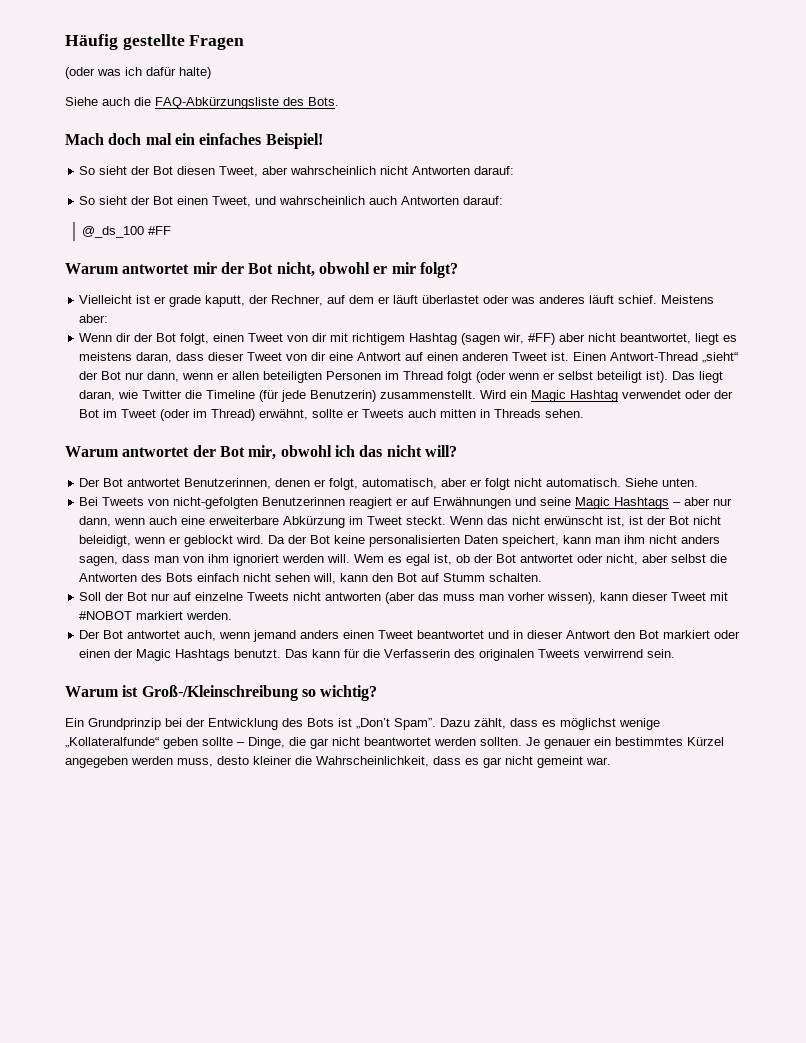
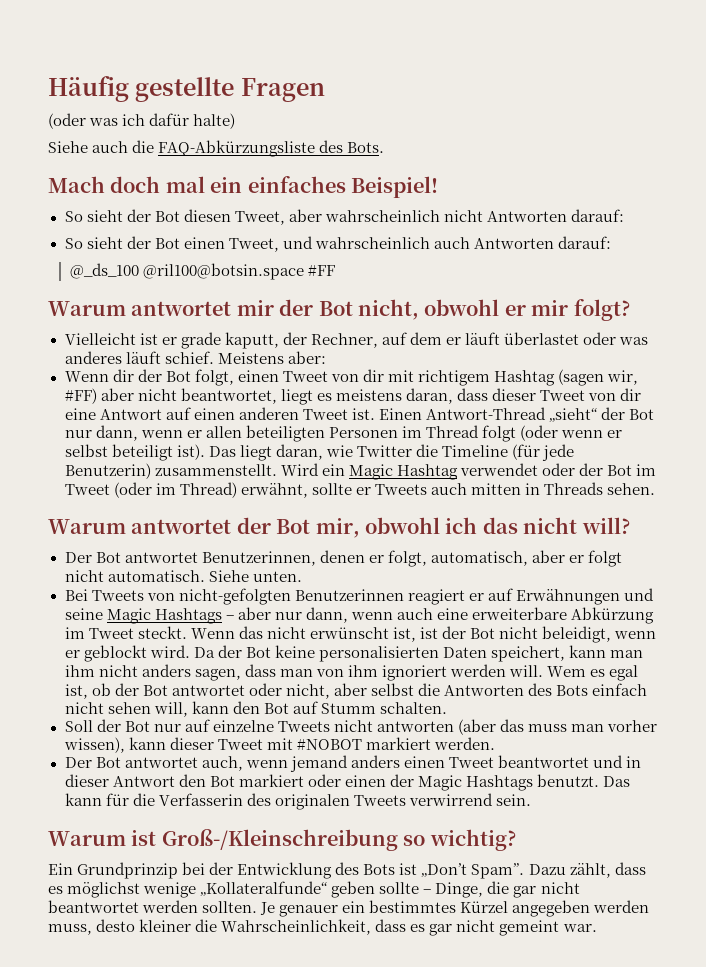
(145, 232) none -> [142,263,304,280] @ril100@botsin.space

